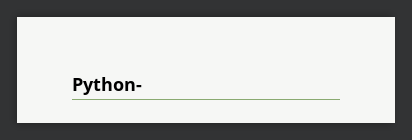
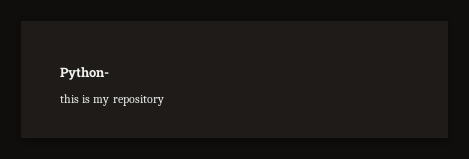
(142, 86) none -> [60,94,164,106] // this is my repository

